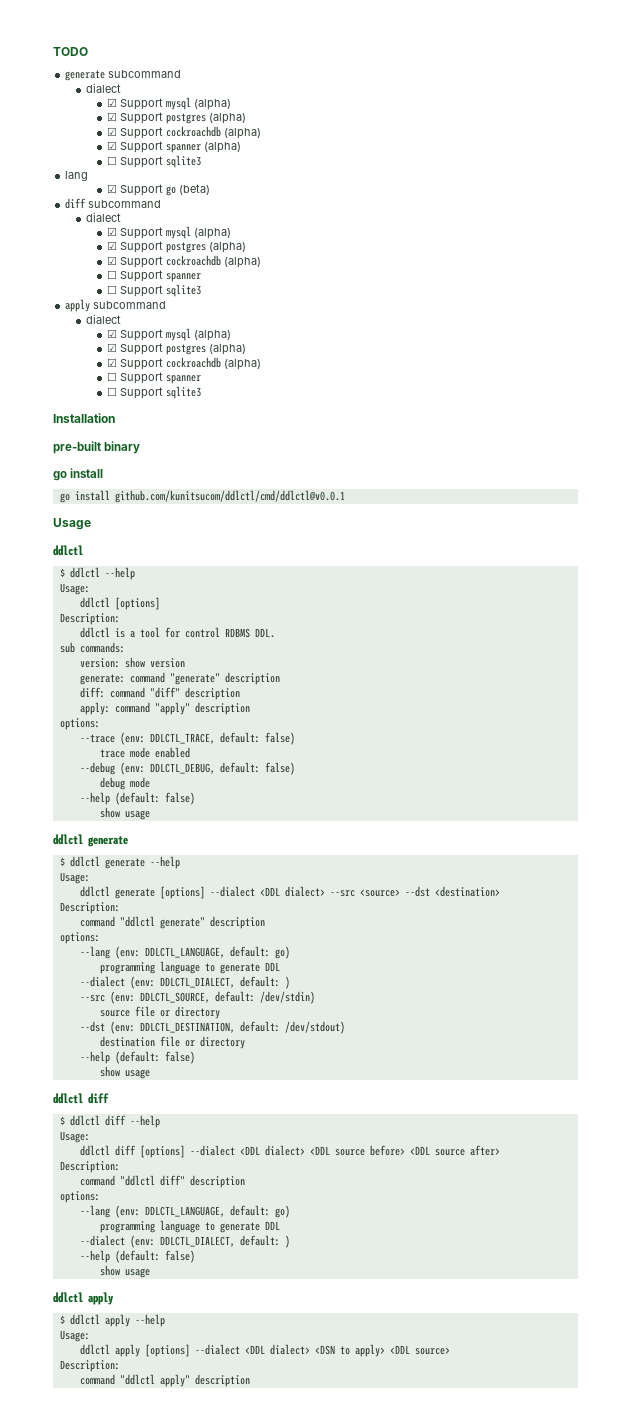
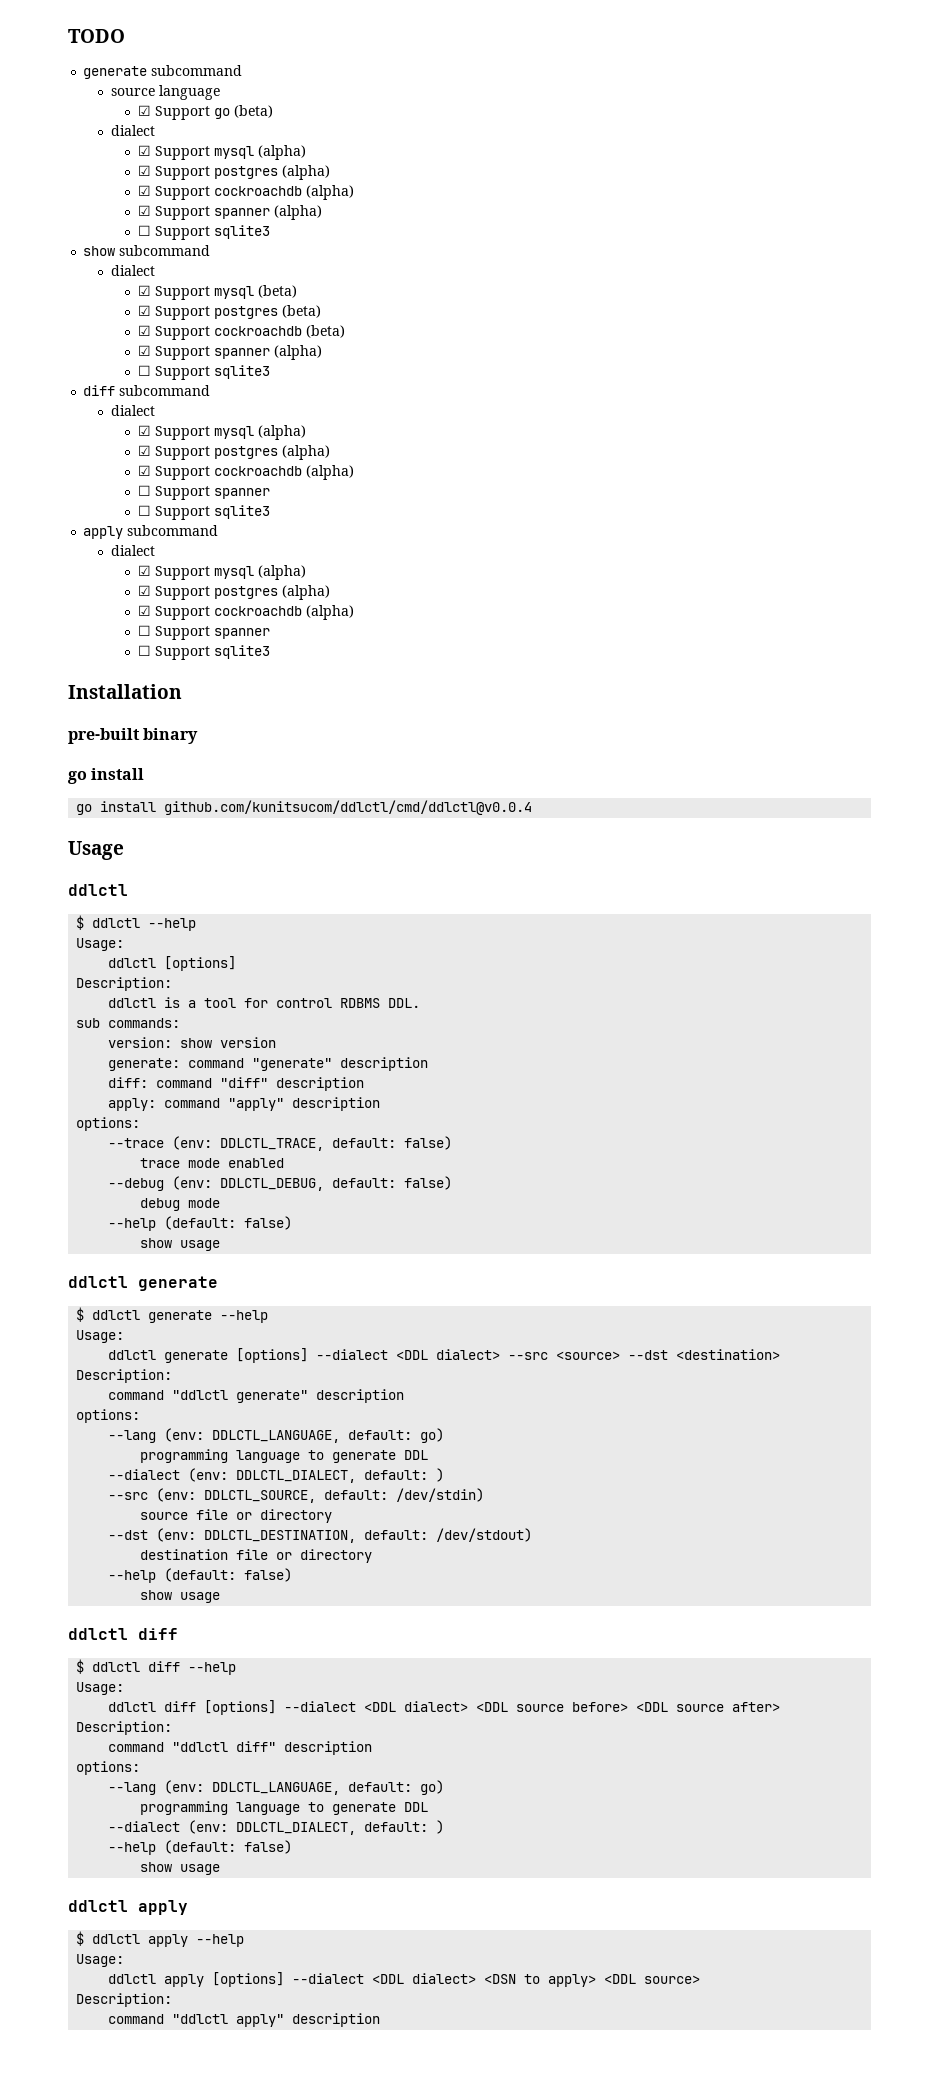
(182, 74) none -> [110,85,220,100] [137,105,273,120] // source language // ☑ Support go (beta)
[65,171,89,181] [106,184,210,196] lang // ☑ Support go (beta) -> [83,245,211,256] [110,265,155,276] [137,285,297,300] [137,305,321,320] [137,325,345,340] [137,345,322,360] [137,365,270,380] show subcommand // dialect // ☑ Support mysql (beta) // ☑ Support postgres (beta) // ☑ Support cockroachdb (beta) // ☑ Support spanner (alpha) // ☐ Support sqlite3
[114,490,345,503] github.com/kunitsucom/ddlctl/cmd/ddlctl@v0.0.1 -> [164,800,533,815] github.com/kunitsucom/ddlctl/cmd/ddlctl@v0.0.4

